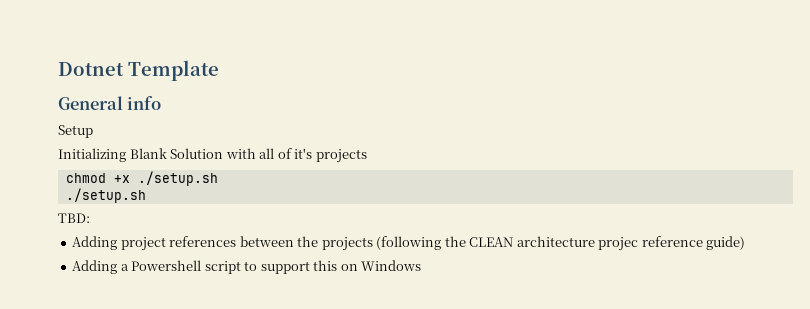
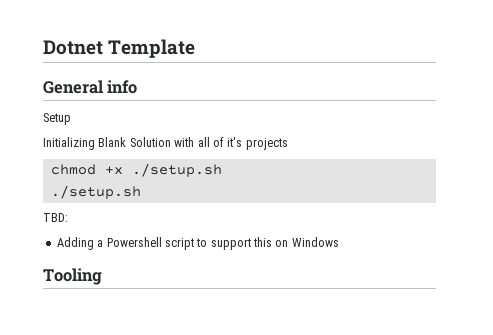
[72,236,746,251] // Adding project references between the projects (following the CLEAN architecture projec reference guide) -> (68, 217) none
(422, 265) none -> [43,268,102,285] // Tooling

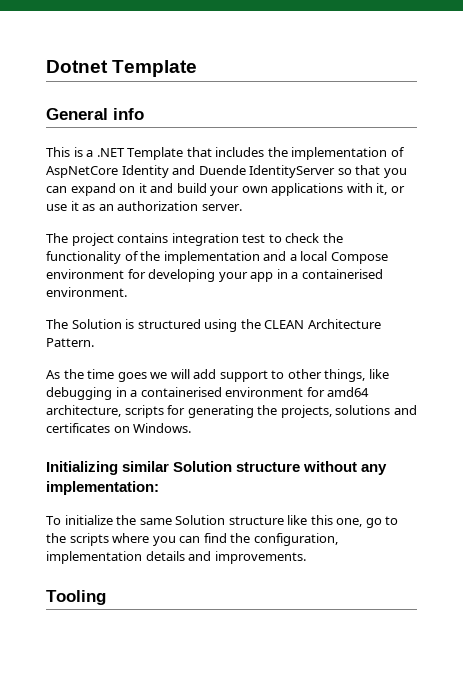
[43,113,71,125] [43,137,288,150] [50,163,222,177] [50,185,141,199] [43,213,68,222] [56,237,339,250] Setup // Initializing Blank Solution with all of it's projects // chmod +x ./setup.sh // ./setup.sh // TBD: // Adding a Powershell script to support this on Windows -> [46,147,405,160] [46,165,407,178] [46,183,405,196] [46,201,242,211] [46,233,343,246] [46,251,388,264] [46,269,383,282] [46,287,127,297] [46,319,381,332] [46,338,94,347] [46,369,389,382] [46,387,370,400] [46,405,417,418] [46,423,192,433] [46,461,388,475] [46,481,159,495] [46,515,399,528] [46,533,338,546] [46,551,306,564] This is a .NET Template that includes the implementation of AspNetCore Identity and Duende IdentityServer so that you can expand on it and build your own applications with it, or use it as an authorization server. // The project contains integration test to check the functionality of the implementation and a local Compose environment for developing your app in a containerised environment. // The Solution is structured using the CLEAN Architecture Pattern. // As the time goes we will add support to other things, like debugging in a containerised environment for amd64 architecture, scripts for generating the projects, solutions and certificates on Windows. // Initializing similar Solution structure without any implementation: // To initialize the same Solution structure like this one, go to the scripts where you can find the configuration, implementation details and improvements.

